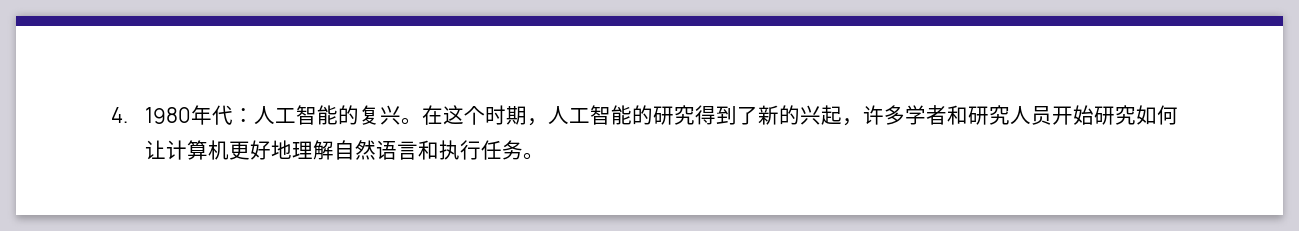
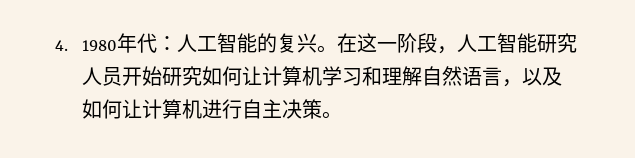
[463,105,527,125] 个时期 -> [376,33,437,53] 一阶段
[631,105,968,126] 的研究得到了新的兴起，许多学者和 -> (537, 43) none
[228,140,292,160] 更好地 -> [321,66,382,86] 学习和
[417,140,523,160] 和执行任务 -> [501,67,562,87] [81,99,322,119] ，以及如何让计算机进行自主决策

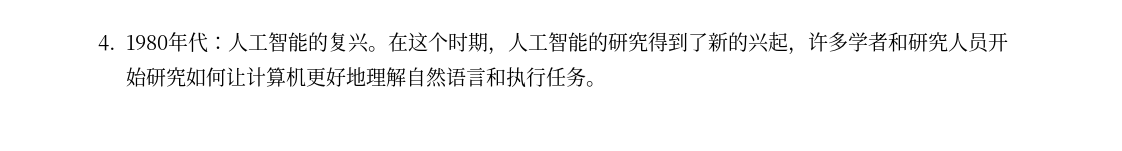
[376,33,437,53] 一阶段 -> [428,32,488,52] 个时期
(537, 43) none -> [588,32,908,55] 的研究得到了新的兴起，许多学者和
[321,66,382,86] 学习和 -> [306,67,366,87] 更好地
[501,67,562,87] [81,99,322,119] ，以及如何让计算机进行自主决策 -> [486,67,586,88] 和执行任务

